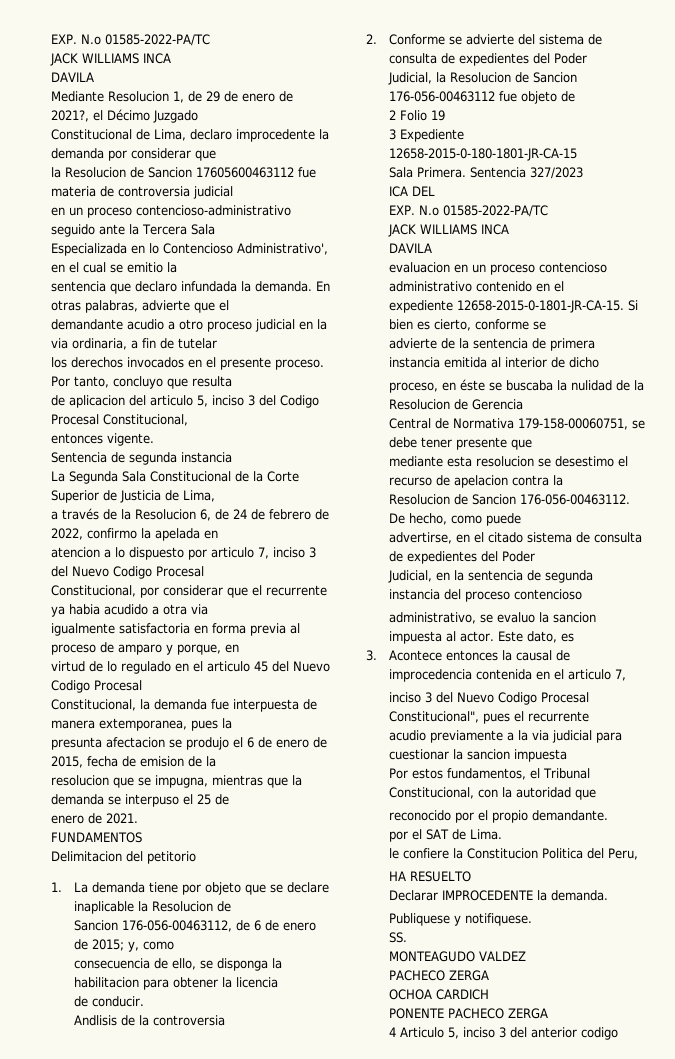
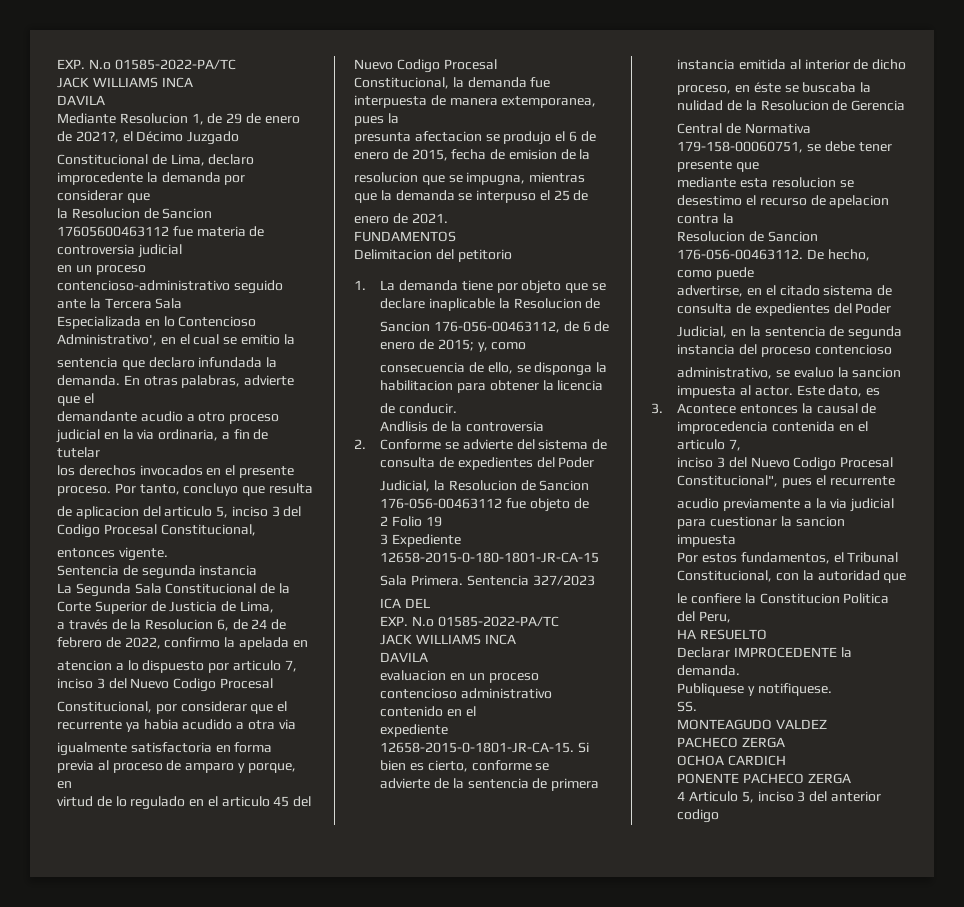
[388,810,608,823] [388,829,502,842] // reconocido por el propio demandante. // por el SAT de Lima. -> (907, 578) none

